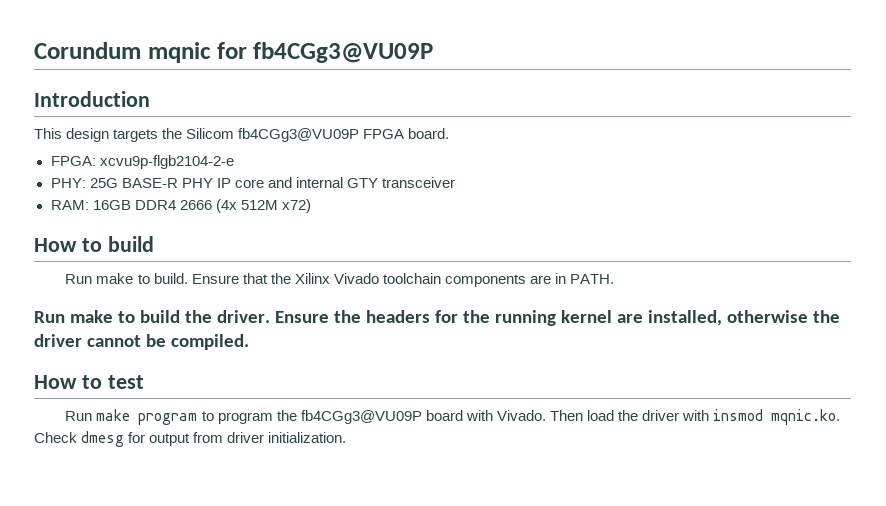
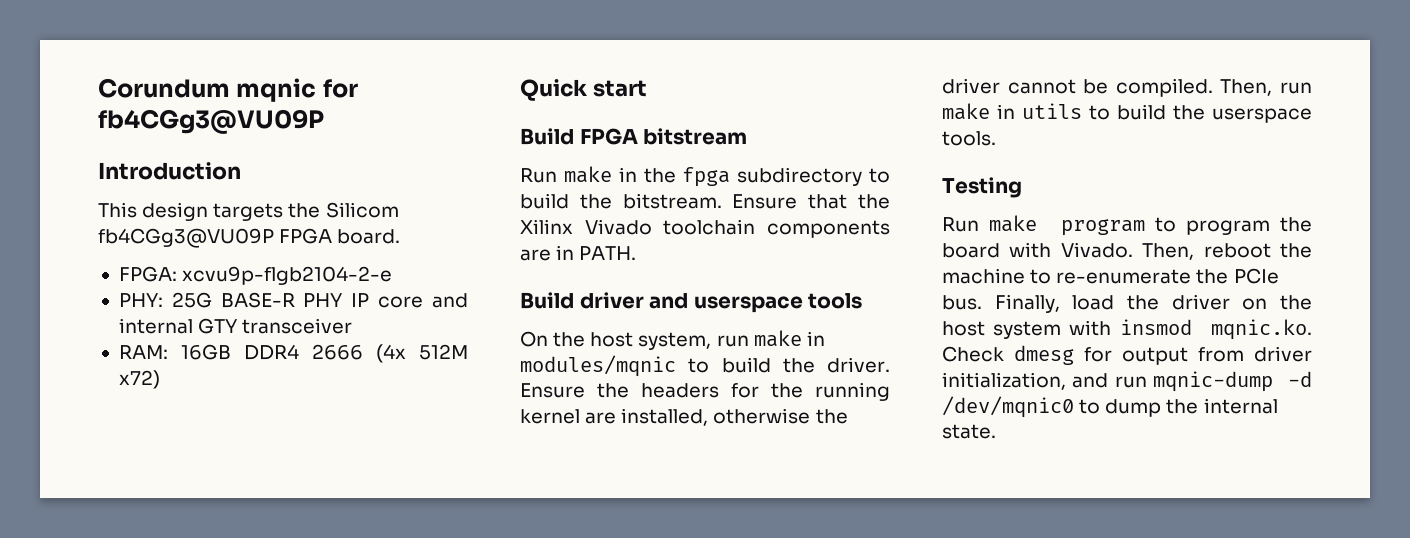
[34,236,154,252] [65,273,188,284] How to build // Run make to build. -> [520,79,647,101] [520,128,748,145] [520,166,890,187] [520,193,722,209] Quick start // Build FPGA bitstream // Run make in the fpga subdirectory to build the bitstream.
[34,310,113,323] Run make -> [520,292,863,313] [520,330,825,350] [520,355,676,377] Build driver and userspace tools // On the host system, run make in modules/mqnic
[34,375,144,389] // How to test -> [1220,79,1312,96] [942,103,1312,123] [942,131,996,146] [942,177,1022,198] Then, run make in utils to build the userspace tools. // Testing
[300,410,422,424] fb4CGg3@VU09P -> (1312, 224) none
[549,410,680,421] Then load the driver -> [1142,243,1312,260] [942,268,1279,284] [942,294,1312,313] [942,321,1062,339] Then, reboot the machine to re-enumerate the PCIe bus. Finally, load the driver on the host system
[268,432,347,443] initialization. -> [942,371,1312,392] [942,396,1278,418] [942,424,996,439] initialization, and run mqnic-dump -d /dev/mqnic0 to dump the internal state.

